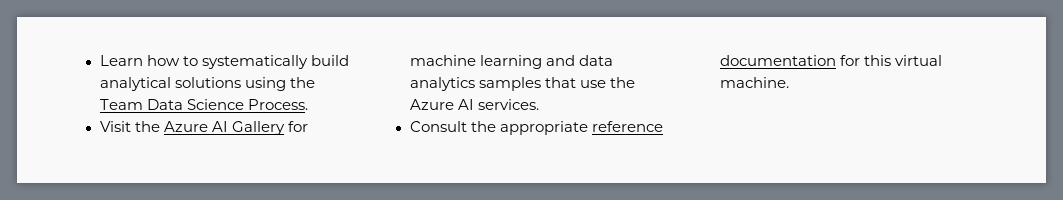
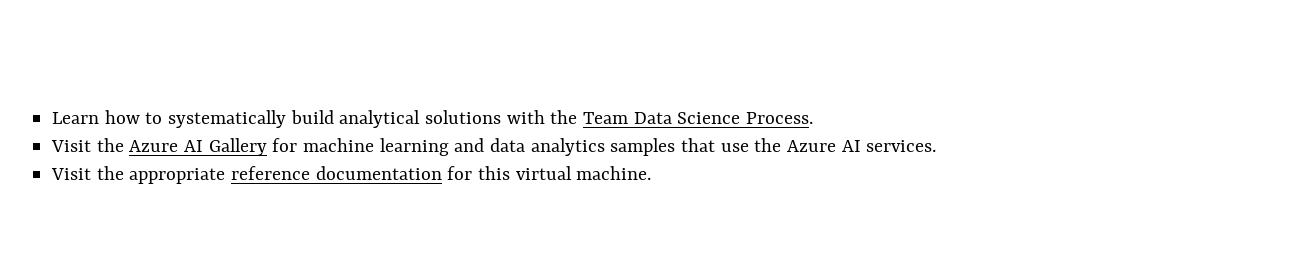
[244,77,286,91] using -> [506,110,545,124] with
[409,121,467,132] Consult -> [51,168,92,180] Visit

